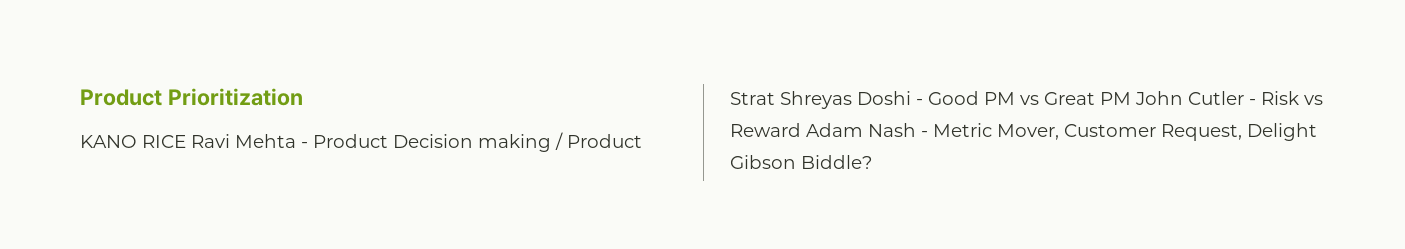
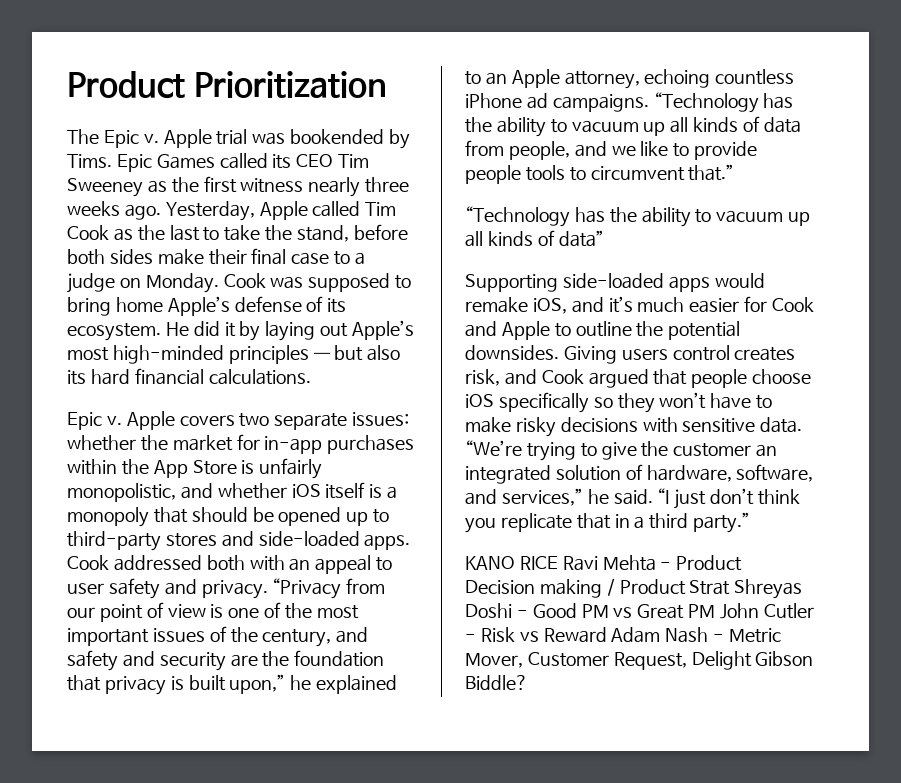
(303, 97) none -> [67,129,411,149] [67,153,370,172] [67,176,410,197] [67,201,397,221] [67,224,408,242] [67,248,366,265] [67,273,412,293] [67,296,347,316] [67,320,415,341] [67,345,401,364] [67,368,311,385] [67,411,410,430] [67,434,415,454] [67,458,323,479] [67,482,398,502] [67,507,390,527] [67,531,411,551] [67,555,393,574] [67,578,386,599] [67,602,359,622] [67,626,369,647] [67,650,385,671] [67,674,398,695] [465,69,795,89] [465,92,794,113] [465,116,801,137] [465,140,758,160] [465,164,735,184] [465,206,811,227] [465,230,604,247] [465,273,765,292] [465,296,814,314] [465,321,741,340] [465,345,796,364] [465,369,812,388] [465,392,773,413] [465,417,803,437] [465,440,778,461] [465,464,814,484] [465,488,801,509] [465,512,751,533] // The Epic v. Apple trial was bookended by Tims. Epic Games called its CEO Tim Sweeney as the first witness nearly three weeks ago. Yesterday, Apple called Tim Cook as the last to take the stand, before both sides make their final case to a judge on Monday. Cook was supposed to bring home Apple’s defense of its ecosystem. He did it by laying out Apple’s most high-minded principles — but also its hard financial calculations. // Epic v. Apple covers two separate issues: whether the market for in-app purchases within the App Store is unfairly monopolistic, and whether iOS itself is a monopoly that should be opened up to third-party stores and side-loaded apps. Cook addressed both with an appeal to user safety and privacy. “Privacy from our point of view is one of the most important issues of the century, and safety and security are the foundation that privacy is built upon,” he explained to an Apple attorney, echoing countless iPhone ad campaigns. “Technology has the ability to vacuum up all kinds of data from people, and we like to provide people tools to circumvent that.” // “Technology has the ability to vacuum up all kinds of data” // Supporting side-loaded apps would remake iOS, and it’s much easier for Cook and Apple to outline the potential downsides. Giving users control creates risk, and Cook argued that people choose iOS specifically so they won’t have to make risky decisions with sensitive data. “We’re trying to give the customer an integrated solution of hardware, software, and services,” he said. “I just don’t think you replicate that in a third party.”

